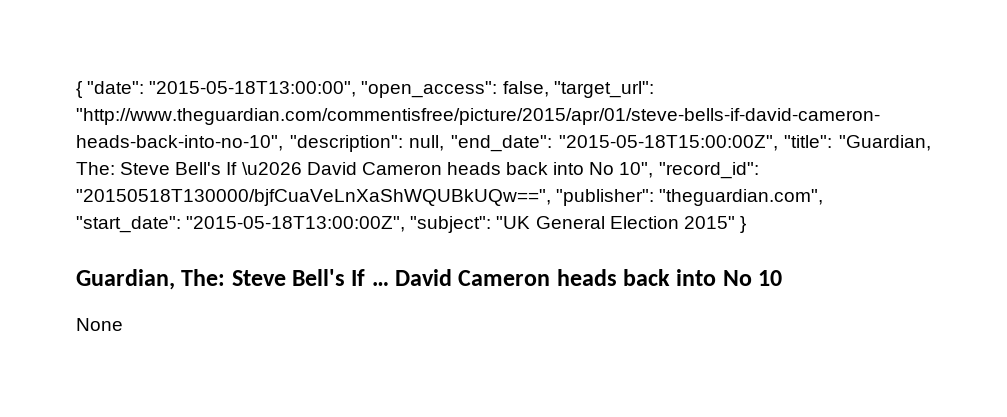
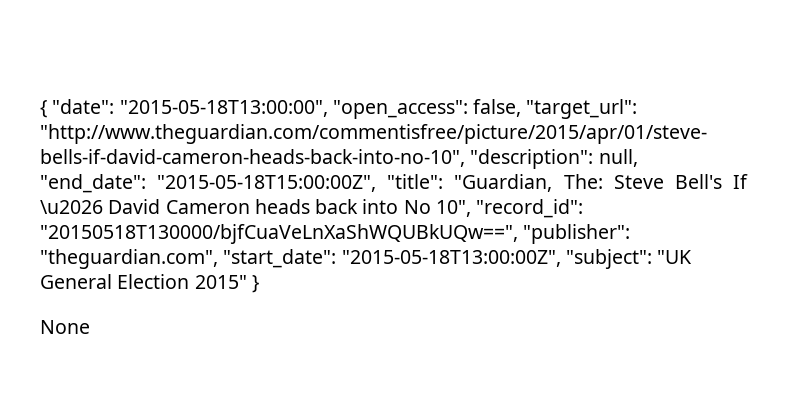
[76,269,783,290] // Guardian, The: Steve Bell's If … David Cameron heads back into No 10 -> (259, 284) none

